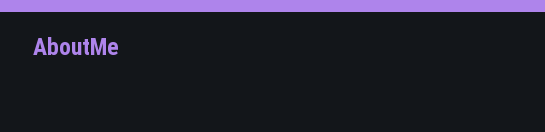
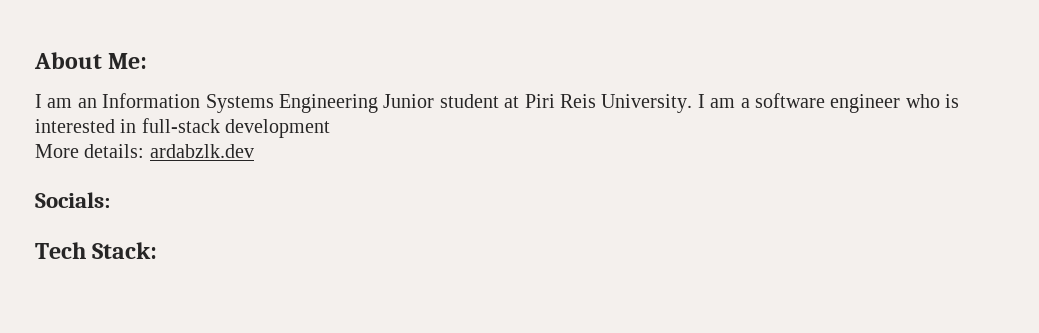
[33,37,119,55] AboutMe -> [34,52,148,69] [35,93,960,113] [35,118,331,138] [35,144,254,158] [35,192,110,208] [35,242,158,259] About Me: // I am an Information Systems Engineering Junior student at Piri Reis University. I am a software engineer who is interested in full-stack development // More details: ardabzlk.dev // Socials: // Tech Stack:

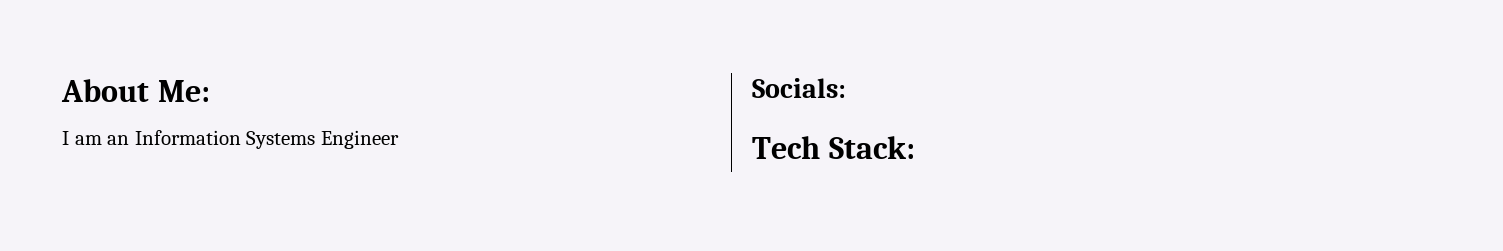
[279,93,960,113] [35,118,331,138] [35,144,254,158] Engineering Junior student at Piri Reis University. I am a software engineer who is interested in full-stack development // More details: ardabzlk.dev -> [320,130,399,149] Engineer

